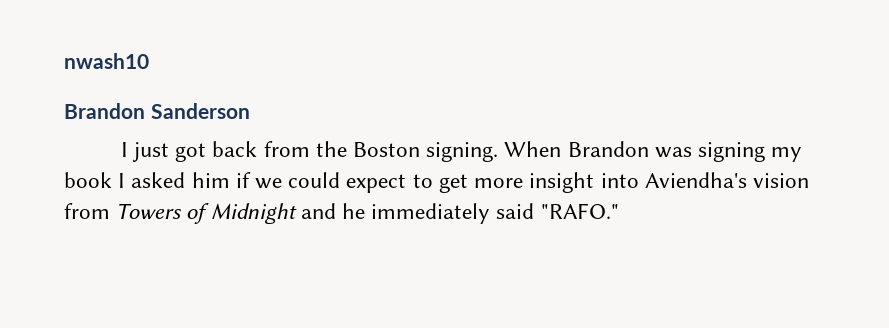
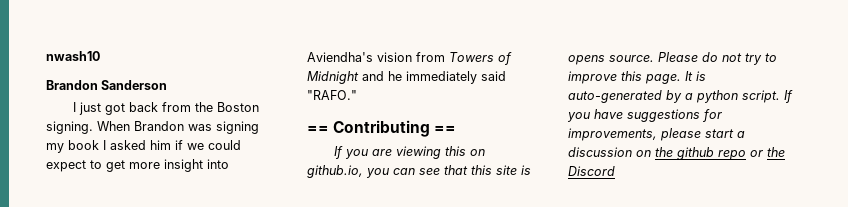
(619, 211) none -> [307,120,457,137] [334,146,486,159] [307,165,531,178] [568,52,777,65] [568,71,706,84] [568,90,793,103] [567,109,722,122] [568,128,745,141] [568,147,785,160] [568,166,615,176] // == Contributing == // If you are viewing this on github.io, you can see that this site is opens source. Please do not try to improve this page. It is auto-generated by a python script. If you have suggestions for improvements, please start a discussion on the github repo or the Discord

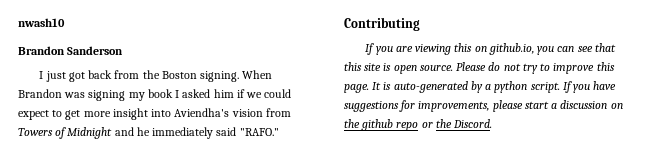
[307,126,329,133] == -> (279, 132) none
[434,126,457,133] == -> (420, 24) none
[568,55,605,65] opens -> [393,65,417,74] open
[568,166,615,176] Discord -> [453,119,493,128] Discord.

